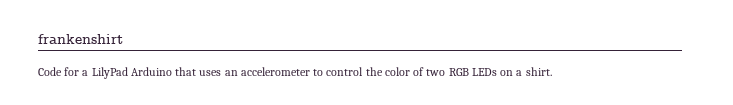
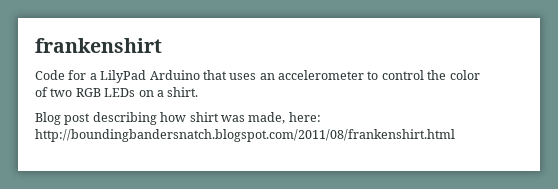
(552, 71) none -> [35,112,321,125] [35,129,455,142] // Blog post describing how shirt was made, here: http://boundingbandersnatch.blogspot.com/2011/08/frankenshirt.html

